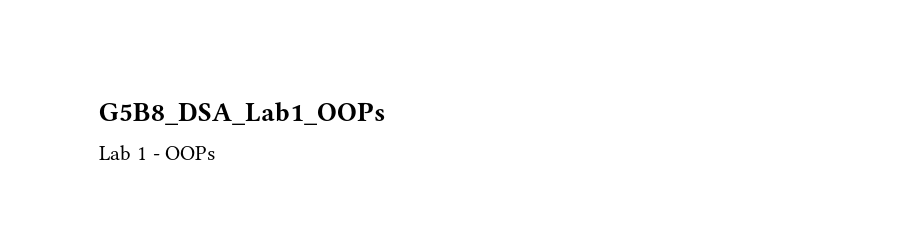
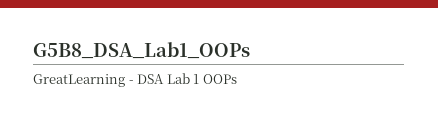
(386, 113) none -> [33,74,165,87] GreatLearning - DSA
[152,154,160,160] - -> (200, 79) none

